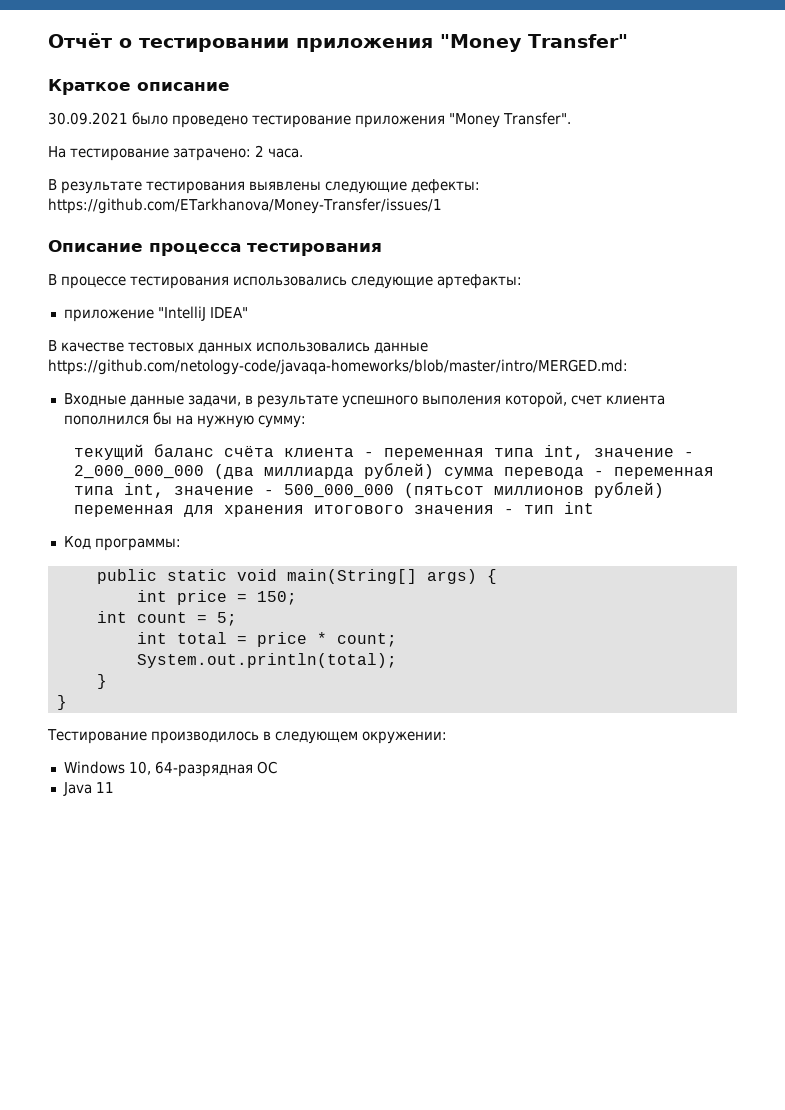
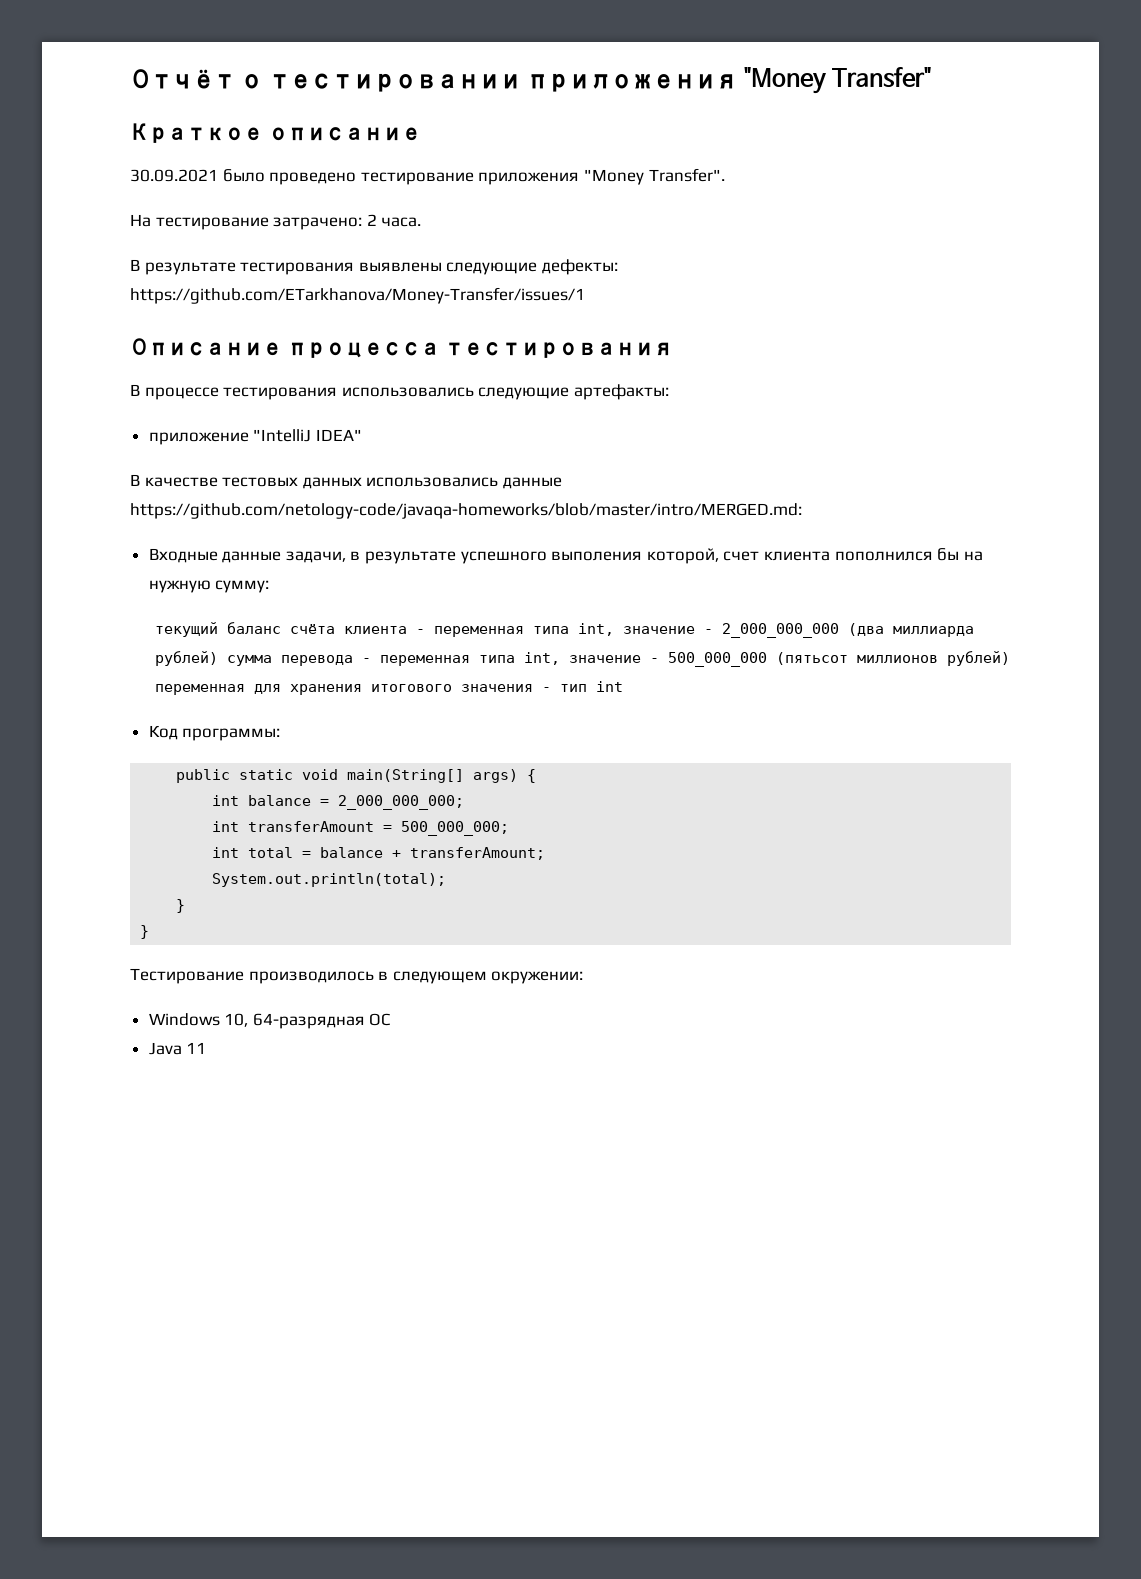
[176,590,297,605] [96,611,237,626] price = 150; // int count = 5; -> [248,795,465,810] [212,821,510,836] balance = 2_000_000_000; // int transferAmount = 500_000_000;
[256,632,397,647] price * count; -> [320,847,546,860] balance + transferAmount;

